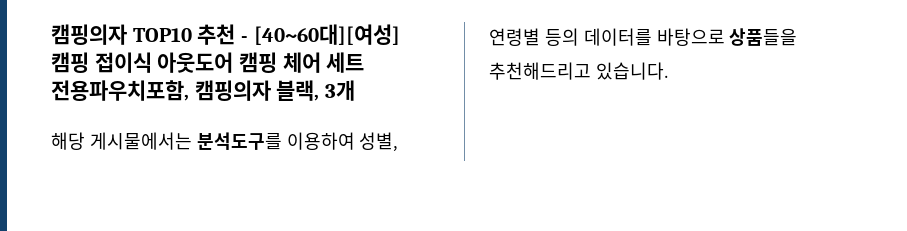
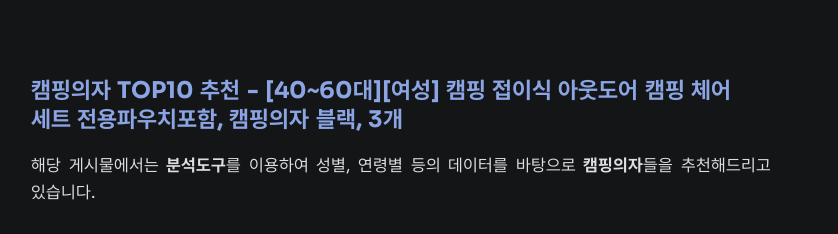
[729,28,798,46] 상품들을 -> [583,157,674,173] 캠핑의자들을

